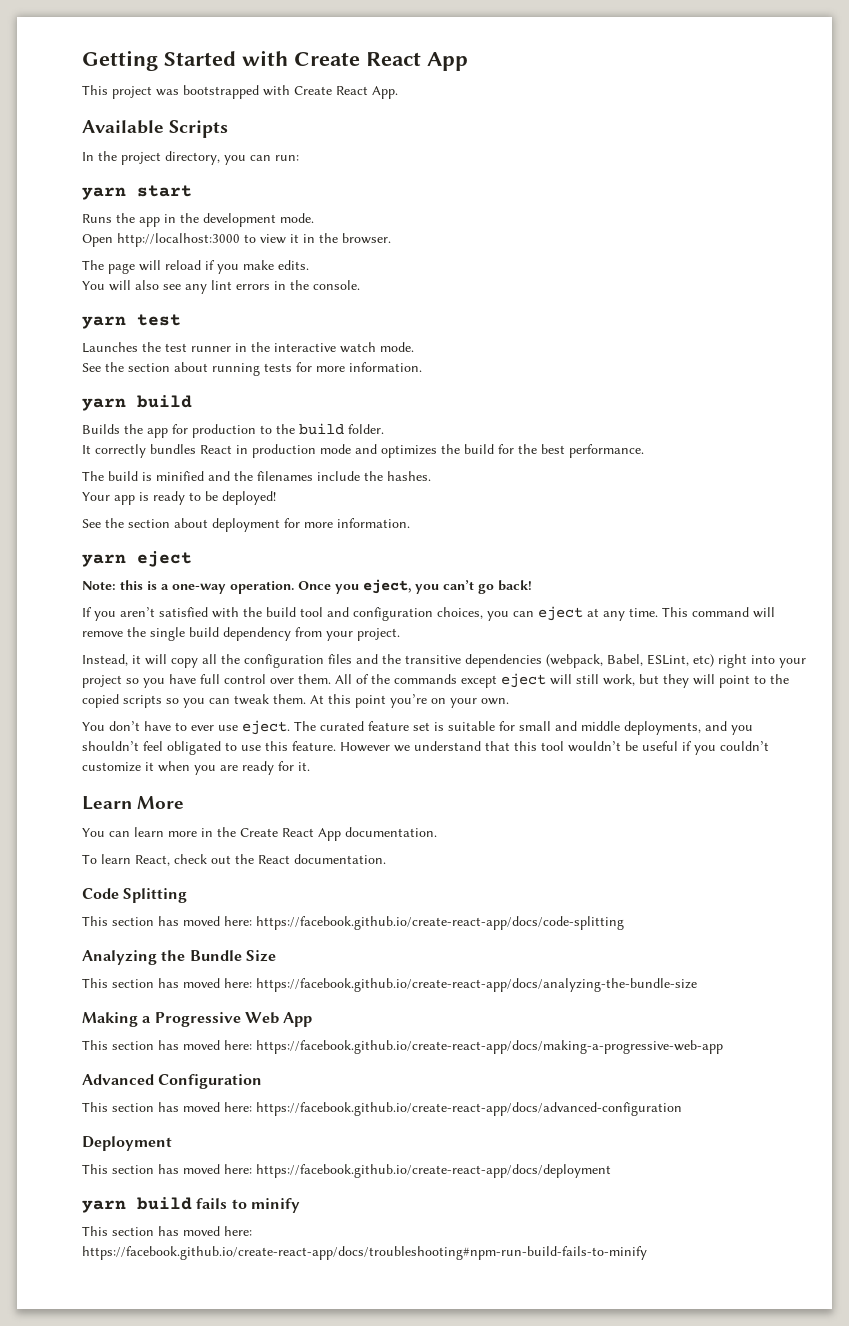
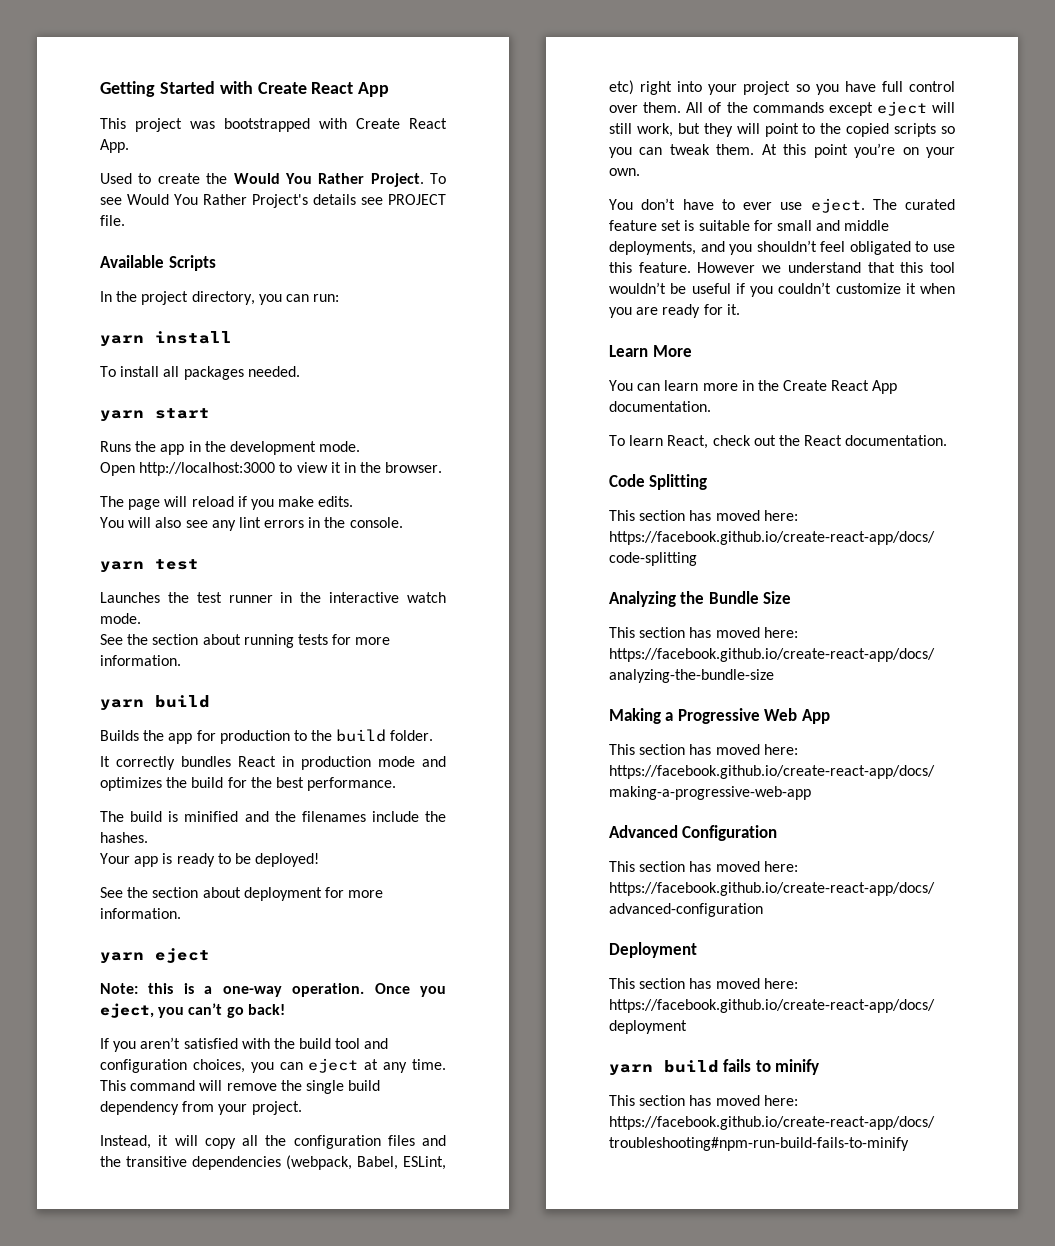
(398, 92) none -> [100,173,446,187] [100,194,446,208] [100,215,125,226] // Used to create the Would You Rather Project. To see Would You Rather Project's details see PROJECT file.
(299, 158) none -> [100,331,232,347] [100,366,300,380] // yarn install // To install all packages needed.

